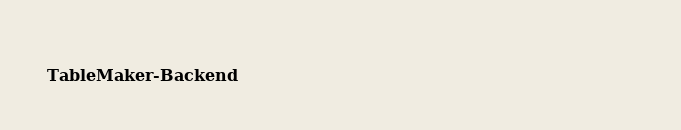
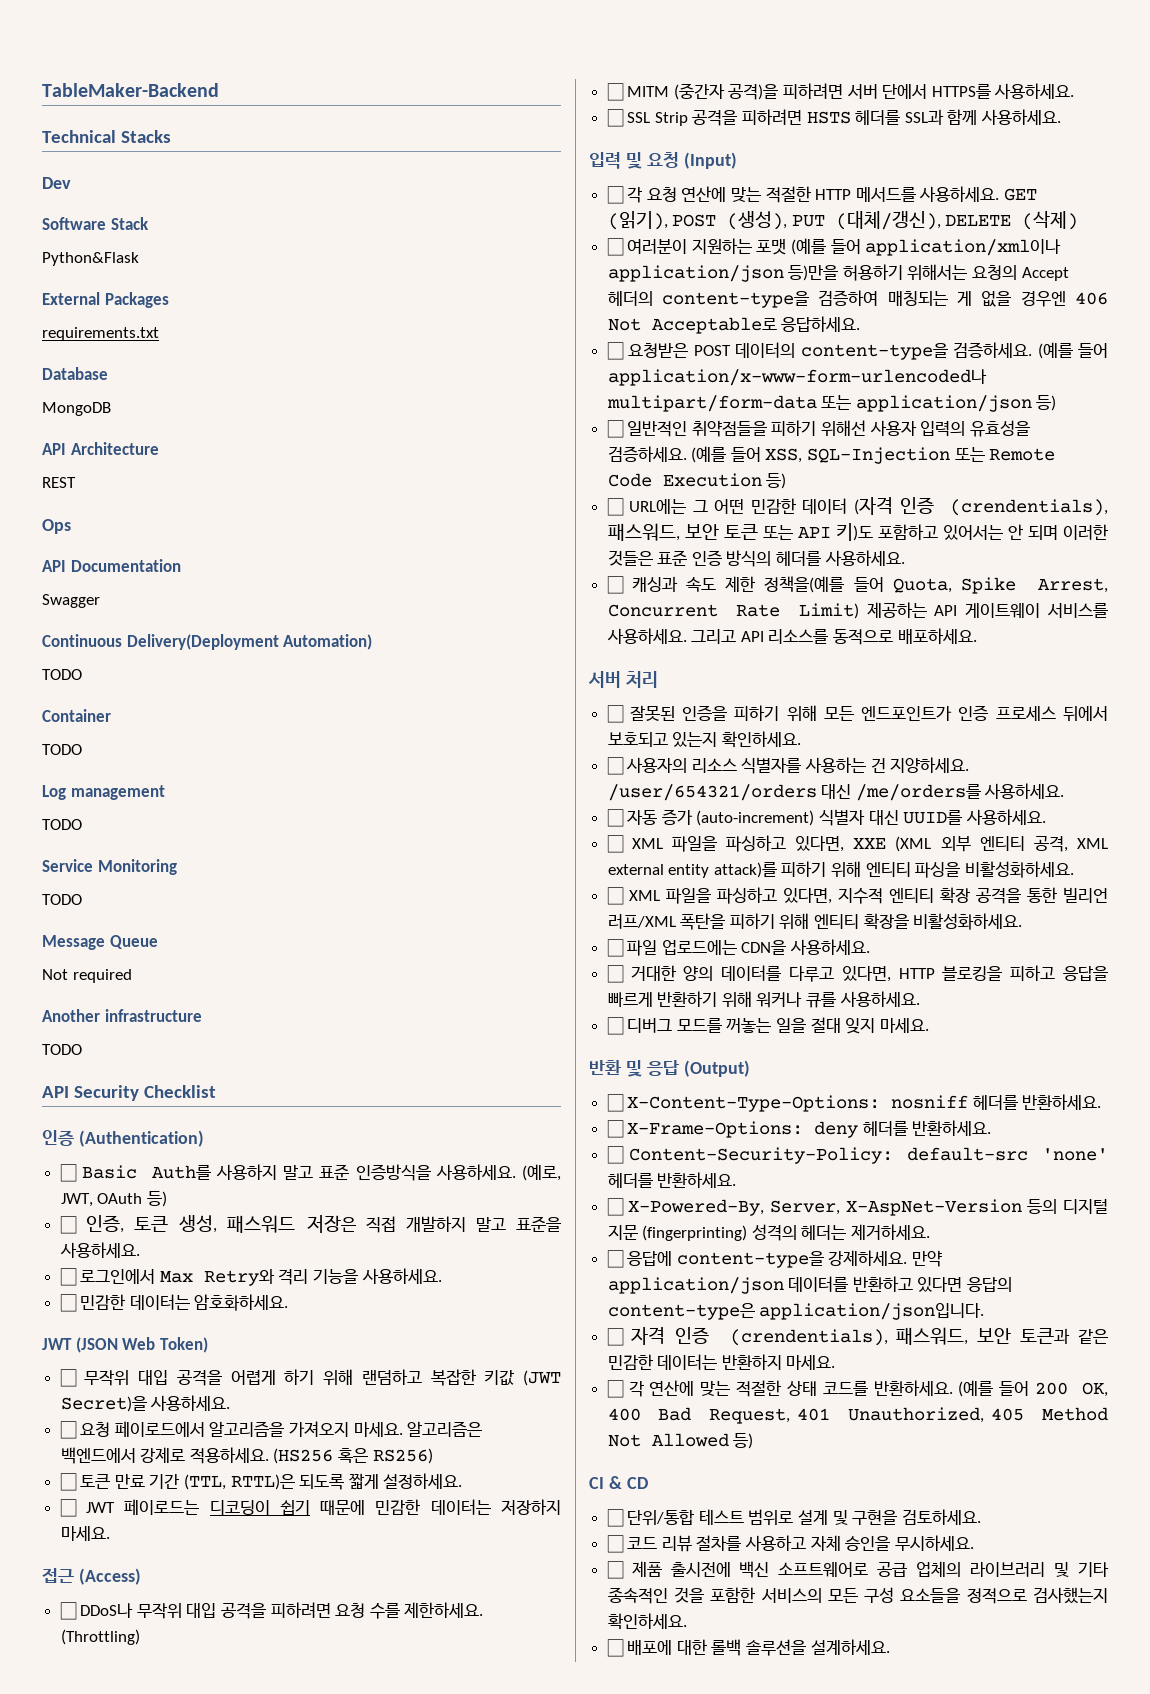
(238, 75) none -> [42,130,171,143] [42,177,71,189] [42,217,149,230] [42,252,139,266] [42,292,169,308] [42,327,159,341] [42,367,108,380] [42,402,111,416] [42,442,159,455] [42,477,76,488] [42,519,71,534] [42,559,181,572] [42,594,100,608] [42,634,373,650] [42,669,82,680] [42,709,111,722] [42,744,82,755] [42,785,165,800] [42,819,82,830] [42,859,177,875] [42,894,82,905] [42,935,158,950] [42,969,132,983] [42,1009,202,1022] [42,1044,82,1055] [42,1085,216,1101] [42,1130,204,1147] [59,1164,562,1182] [60,1191,167,1207] [59,1215,561,1234] [59,1242,140,1258] [59,1268,442,1286] [59,1294,289,1312] [42,1337,208,1353] [59,1369,561,1387] [60,1395,231,1412] [59,1421,483,1439] [60,1447,433,1464] [59,1473,463,1491] [59,1499,561,1517] [60,1526,110,1541] [42,1568,141,1585] [59,1602,484,1620] [60,1629,140,1645] [606,83,1075,101] [606,109,1062,127] [589,152,737,169] [606,186,1038,204] [607,211,1079,230] [606,238,1062,256] [607,264,1069,282] [607,290,1108,308] [607,316,861,334] [606,342,1108,360] [607,369,987,386] [606,395,1057,412] [606,420,1030,438] [607,446,1056,464] [607,473,787,489] [606,497,1108,516] [607,523,1108,541] [607,550,905,567] [606,576,1108,594] [607,602,1108,619] [606,628,977,645] [588,671,658,688] [606,705,1108,723] [607,731,801,748] [606,757,970,775] [607,783,1065,801] [606,809,1046,827] [606,835,1108,853] [607,861,1074,878] [606,887,1108,905] [607,913,1023,930] [606,939,871,957] [606,965,1108,983] [607,991,920,1008] [606,1017,929,1035] [589,1060,750,1077] [606,1094,1102,1112] [606,1120,992,1138] [606,1146,1108,1164] [607,1172,737,1188] [606,1198,1108,1216] [607,1224,931,1241] [606,1250,943,1268] [607,1276,1013,1294] [607,1303,985,1320] [606,1327,1108,1346] [607,1354,836,1370] [606,1380,1108,1398] [607,1407,1108,1424] [607,1433,754,1449] [589,1476,648,1489] [606,1509,981,1527] [606,1535,974,1553] [606,1561,1109,1579] [607,1587,1108,1604] [607,1613,687,1630] [606,1639,890,1657] // Technical Stacks // Dev // Software Stack // Python&Flask // External Packages // requirements.txt // Database // MongoDB // API Architecture // REST // Ops // API Documentation // Swagger // Continuous Delivery(Deployment Automation) // TODO // Container // TODO // Log management // TODO // Service Monitoring // TODO // Message Queue // Not required // Another infrastructure // TODO // API Security Checklist // 인증 (Authentication) // ☐ Basic Auth를 사용하지 말고 표준 인증방식을 사용하세요. (예로, JWT, OAuth 등) // ☐ 인증, 토큰 생성, 패스워드 저장은 직접 개발하지 말고 표준을 사용하세요. // ☐ 로그인에서 Max Retry와 격리 기능을 사용하세요. // ☐ 민감한 데이터는 암호화하세요. // JWT (JSON Web Token) // ☐ 무작위 대입 공격을 어렵게 하기 위해 랜덤하고 복잡한 키값 (JWT Secret)을 사용하세요. // ☐ 요청 페이로드에서 알고리즘을 가져오지 마세요. 알고리즘은 백엔드에서 강제로 적용하세요. (HS256 혹은 RS256) // ☐ 토큰 만료 기간 (TTL, RTTL)은 되도록 짧게 설정하세요. // ☐ JWT 페이로드는 디코딩이 쉽기 때문에 민감한 데이터는 저장하지 마세요. // 접근 (Access) // ☐ DDoS나 무작위 대입 공격을 피하려면 요청 수를 제한하세요. (Throttling) // ☐ MITM (중간자 공격)을 피하려면 서버 단에서 HTTPS를 사용하세요. // ☐ SSL Strip 공격을 피하려면 HSTS 헤더를 SSL과 함께 사용하세요. // 입력 및 요청 (Input) // ☐ 각 요청 연산에 맞는 적절한 HTTP 메서드를 사용하세요. GET (읽기), POST (생성), PUT (대체/갱신), DELETE (삭제) // ☐ 여러분이 지원하는 포맷 (예를 들어 application/xml이나 application/json 등)만을 허용하기 위해서는 요청의 Accept 헤더의 content-type을 검증하여 매칭되는 게 없을 경우엔 406 Not Acceptable로 응답하세요. // ☐ 요청받은 POST 데이터의 content-type을 검증하세요. (예를 들어 application/x-www-form-urlencoded나 multipart/form-data 또는 application/json 등) // ☐ 일반적인 취약점들을 피하기 위해선 사용자 입력의 유효성을 검증하세요. (예를 들어 XSS, SQL-Injection 또는 Remote Code Execution 등) // ☐ URL에는 그 어떤 민감한 데이터 (자격 인증 (crendentials), 패스워드, 보안 토큰 또는 API 키)도 포함하고 있어서는 안 되며 이러한 것들은 표준 인증 방식의 헤더를 사용하세요. // ☐ 캐싱과 속도 제한 정책을(예를 들어 Quota, Spike Arrest, Concurrent Rate Limit) 제공하는 API 게이트웨이 서비스를 사용하세요. 그리고 API 리소스를 동적으로 배포하세요. // 서버 처리 // ☐ 잘못된 인증을 피하기 위해 모든 엔드포인트가 인증 프로세스 뒤에서 보호되고 있는지 확인하세요. // ☐ 사용자의 리소스 식별자를 사용하는 건 지양하세요. /user/654321/orders 대신 /me/orders를 사용하세요. // ☐ 자동 증가 (auto-increment) 식별자 대신 UUID를 사용하세요. // ☐ XML 파일을 파싱하고 있다면, XXE (XML 외부 엔티티 공격, XML external entity attack)를 피하기 위해 엔티티 파싱을 비활성화하세요. // ☐ XML 파일을 파싱하고 있다면, 지수적 엔티티 확장 공격을 통한 빌리언 러프/XML 폭탄을 피하기 위해 엔티티 확장을 비활성화하세요. // ☐ 파일 업로드에는 CDN을 사용하세요. // ☐ 거대한 양의 데이터를 다루고 있다면, HTTP 블로킹을 피하고 응답을 빠르게 반환하기 위해 워커나 큐를 사용하세요. // ☐ 디버그 모드를 꺼놓는 일을 절대 잊지 마세요. // 반환 및 응답 (Output) // ☐ X-Content-Type-Options: nosniff 헤더를 반환하세요. // ☐ X-Frame-Options: deny 헤더를 반환하세요. // ☐ Content-Security-Policy: default-src 'none' 헤더를 반환하세요. // ☐ X-Powered-By, Server, X-AspNet-Version 등의 디지털 지문 (fingerprinting) 성격의 헤더는 제거하세요. // ☐ 응답에 content-type을 강제하세요. 만약 application/json 데이터를 반환하고 있다면 응답의 content-type은 application/json입니다. // ☐ 자격 인증 (crendentials), 패스워드, 보안 토큰과 같은 민감한 데이터는 반환하지 마세요. // ☐ 각 연산에 맞는 적절한 상태 코드를 반환하세요. (예를 들어 200 OK, 400 Bad Request, 401 Unauthorized, 405 Method Not Allowed 등) // CI & CD // ☐ 단위/통합 테스트 범위로 설계 및 구현을 검토하세요. // ☐ 코드 리뷰 절차를 사용하고 자체 승인을 무시하세요. // ☐ 제품 출시전에 백신 소프트웨어로 공급 업체의 라이브러리 및 기타 종속적인 것을 포함한 서비스의 모든 구성 요소들을 정적으로 검사했는지 확인하세요. // ☐ 배포에 대한 롤백 솔루션을 설계하세요.

